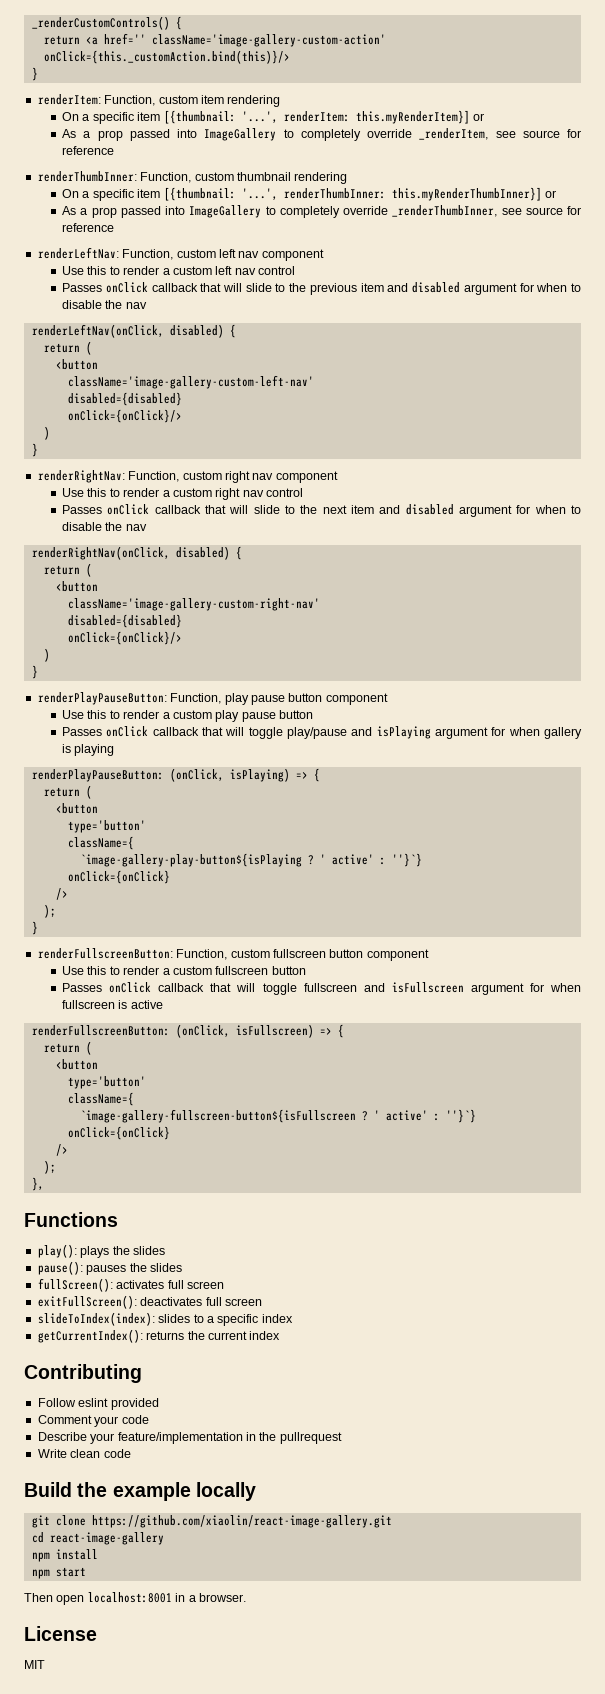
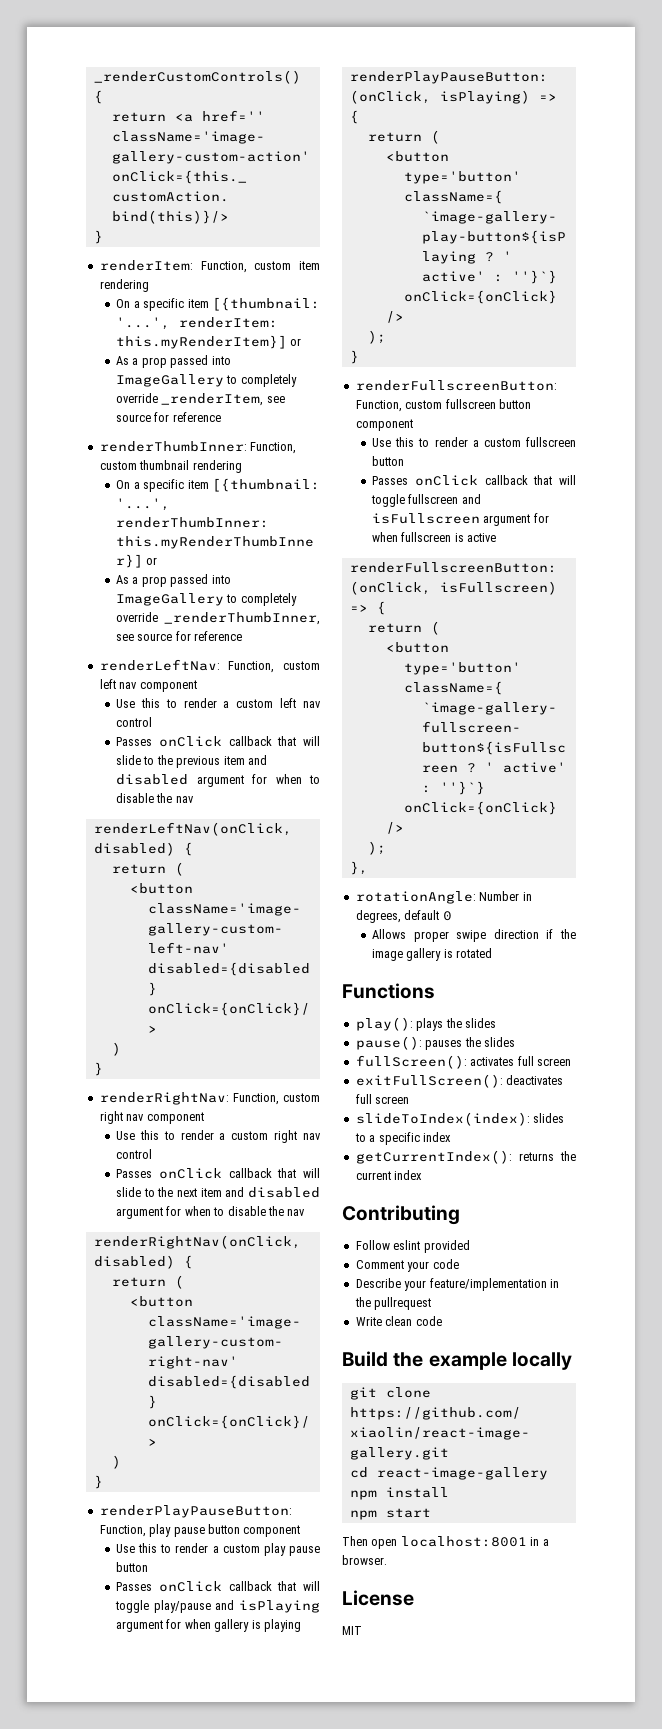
(44, 1184) none -> [355,891,532,904] [355,910,452,923] [372,929,576,942] [372,948,493,961] // rotationAngle: Number in degrees, default 0 // Allows proper swipe direction if the image gallery is rotated

